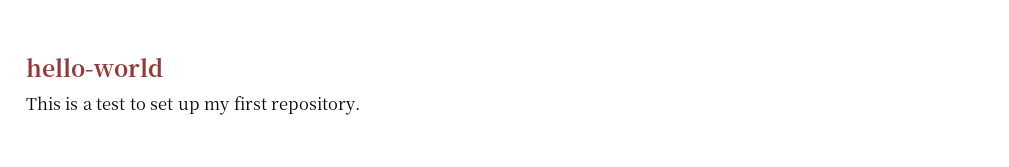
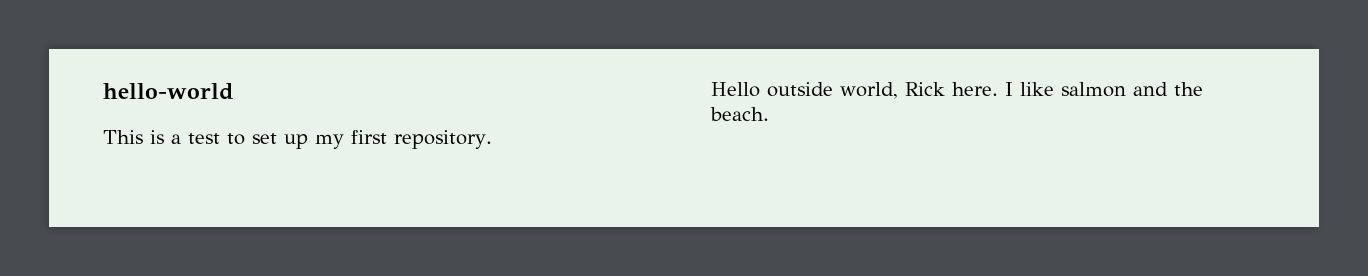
(361, 106) none -> [711,82,1203,99] [710,107,769,121] // Hello outside world, Rick here. I like salmon and the beach.

